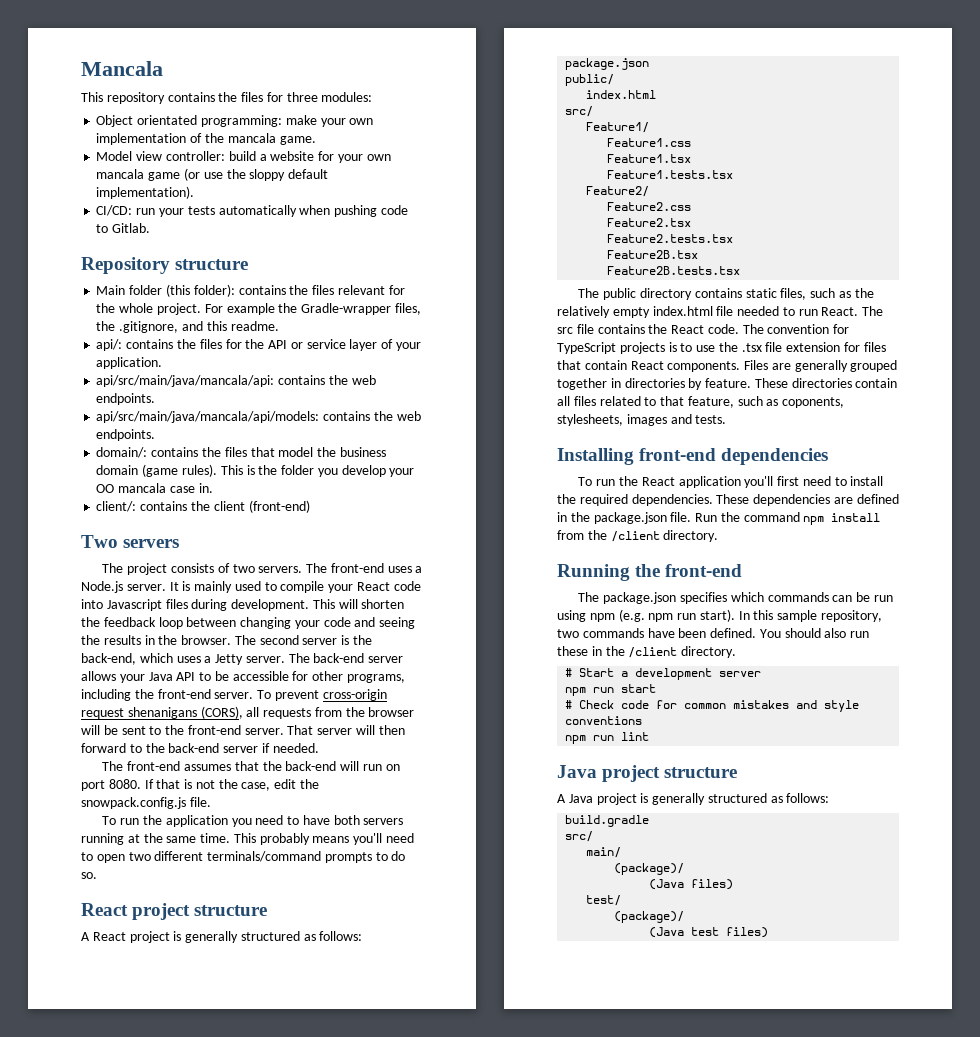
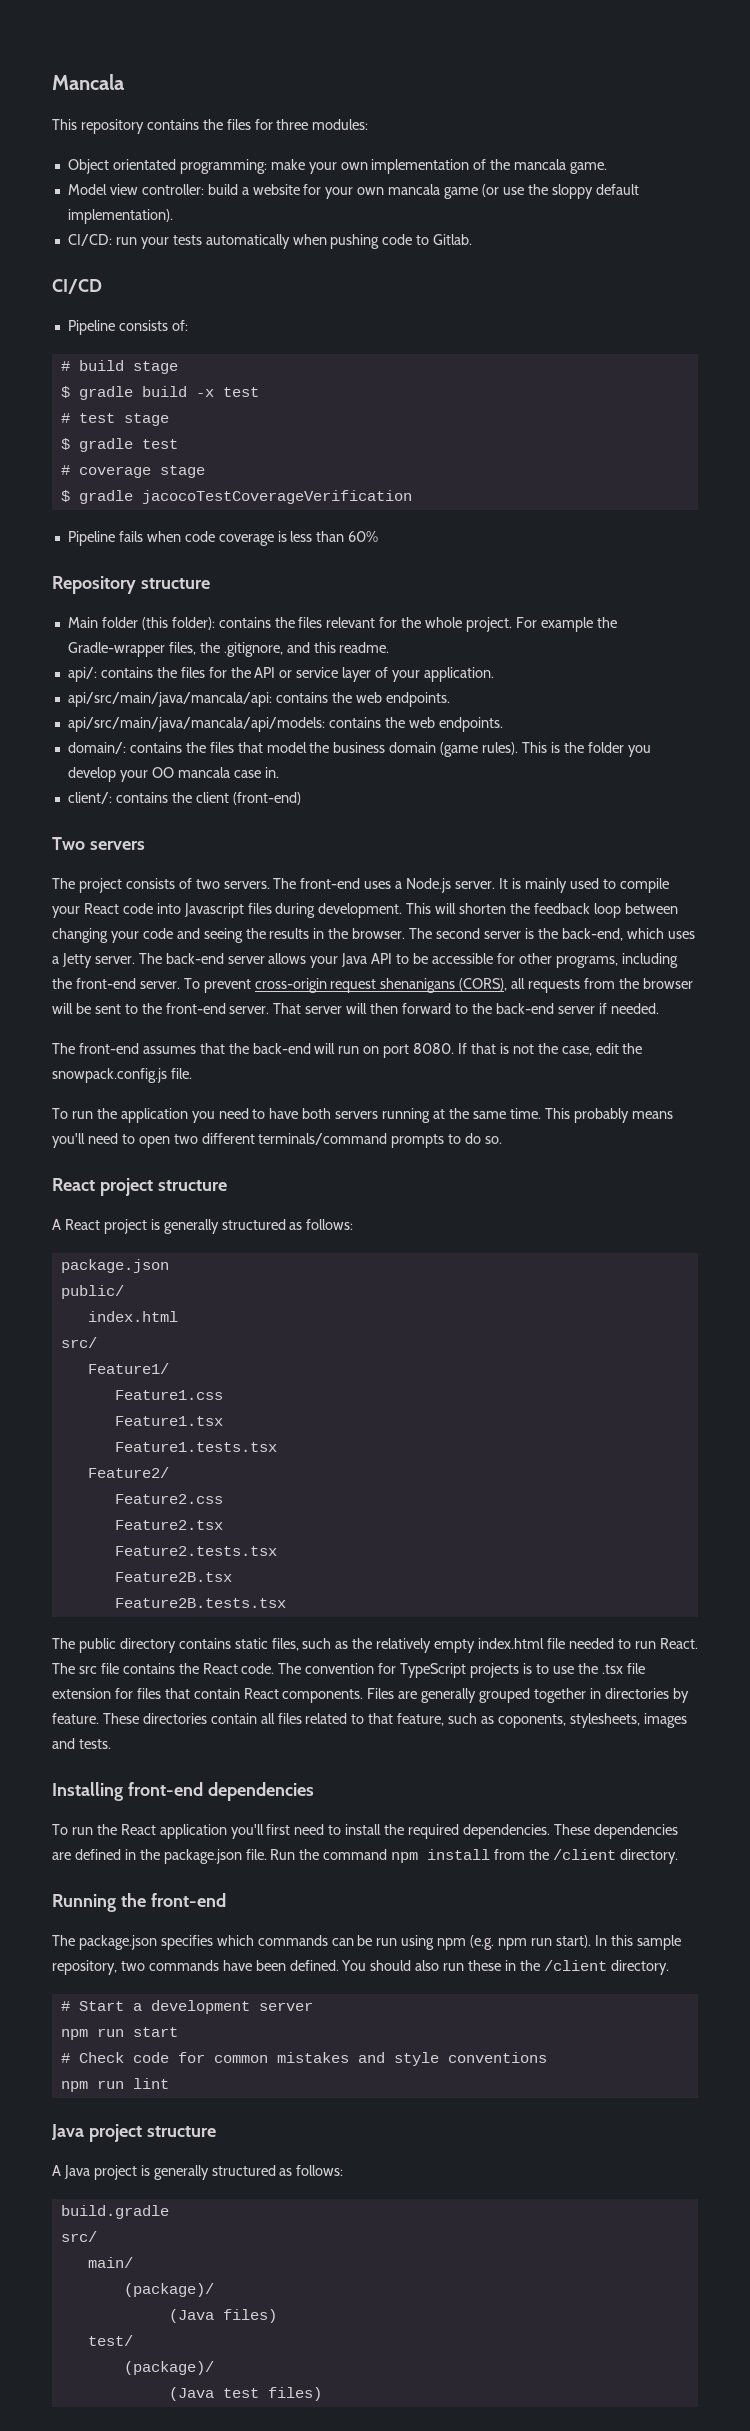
(151, 228) none -> [52,279,102,294] [67,320,188,335] [60,360,178,374] [60,386,259,400] [60,413,169,426] [60,438,178,452] [60,465,205,478] [60,490,412,504] [67,531,379,546] // CI/CD // Pipeline consists of: // # build stage // $ gradle build -x test // # test stage // $ gradle test // # coverage stage // $ gradle jacocoTestCoverageVerification // Pipeline fails when code coverage is less than 60%

